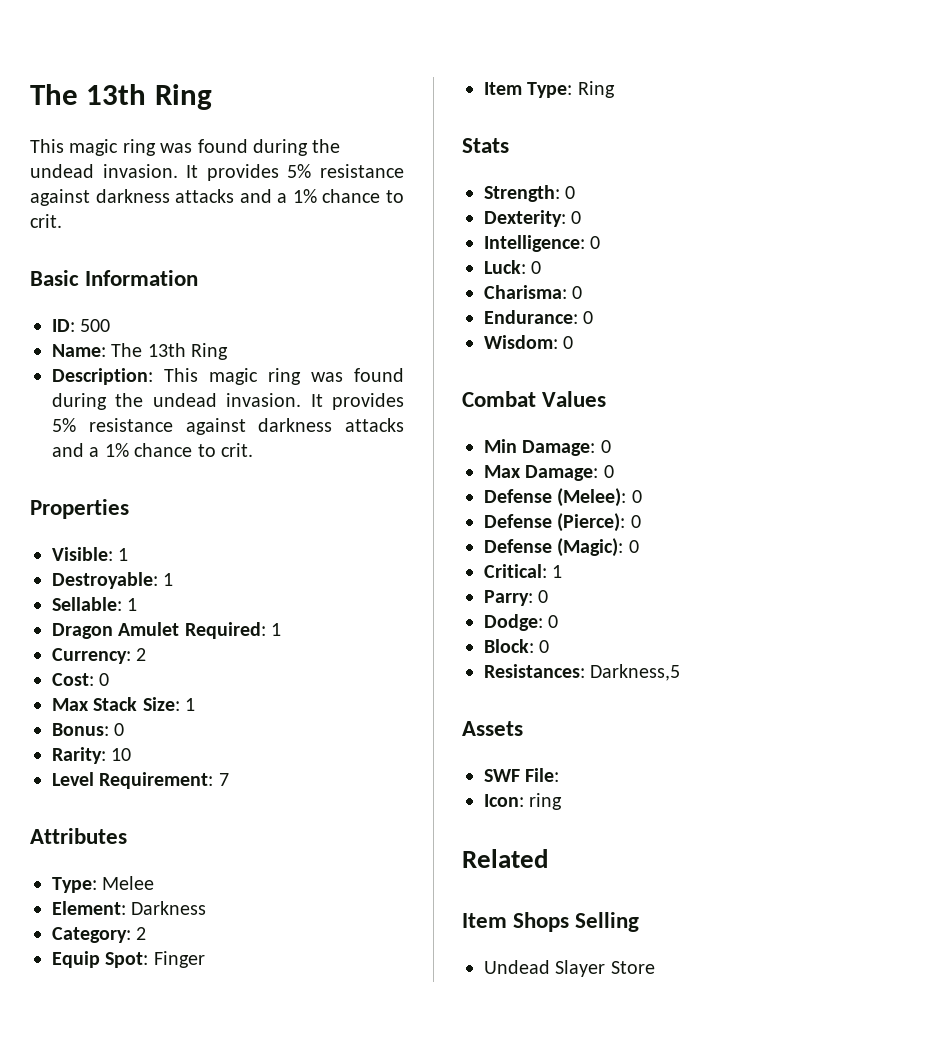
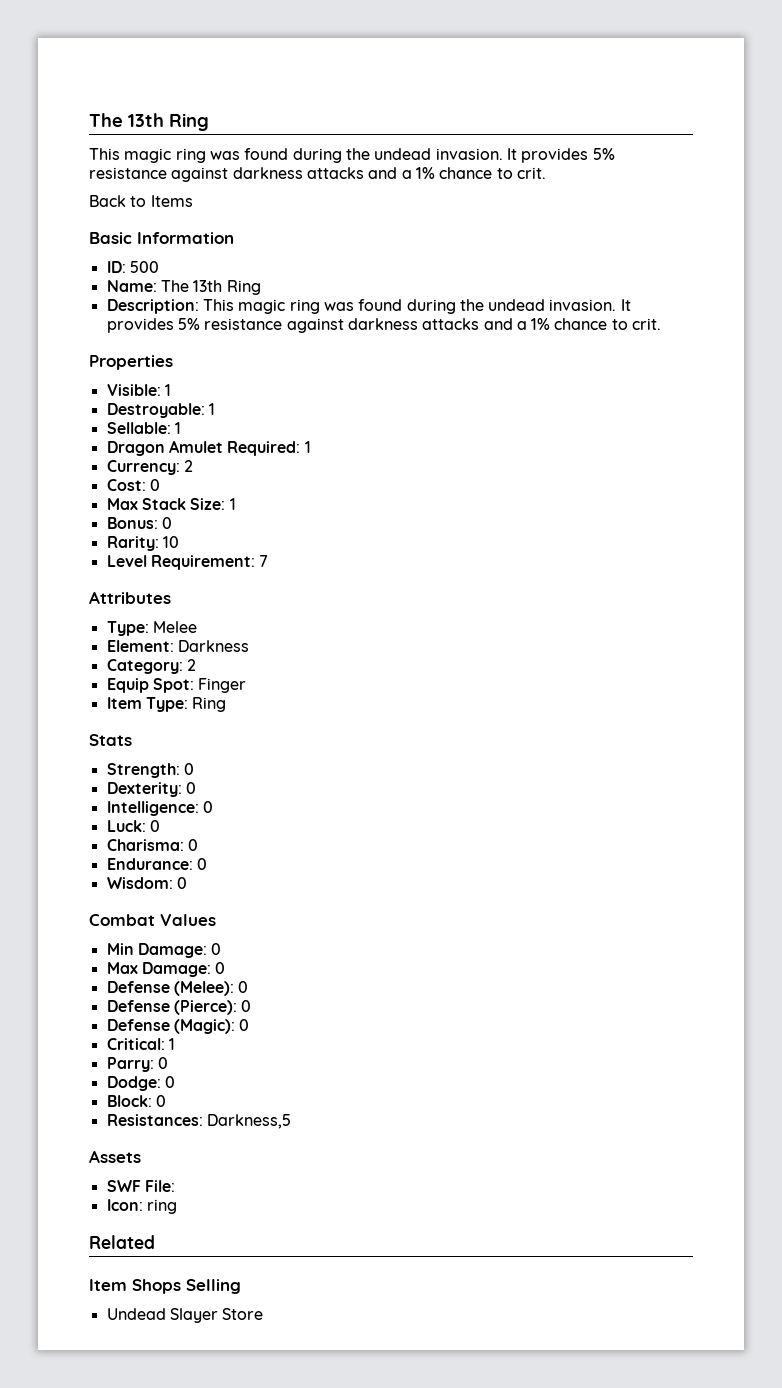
(62, 221) none -> [89,195,193,207] // Back to Items

